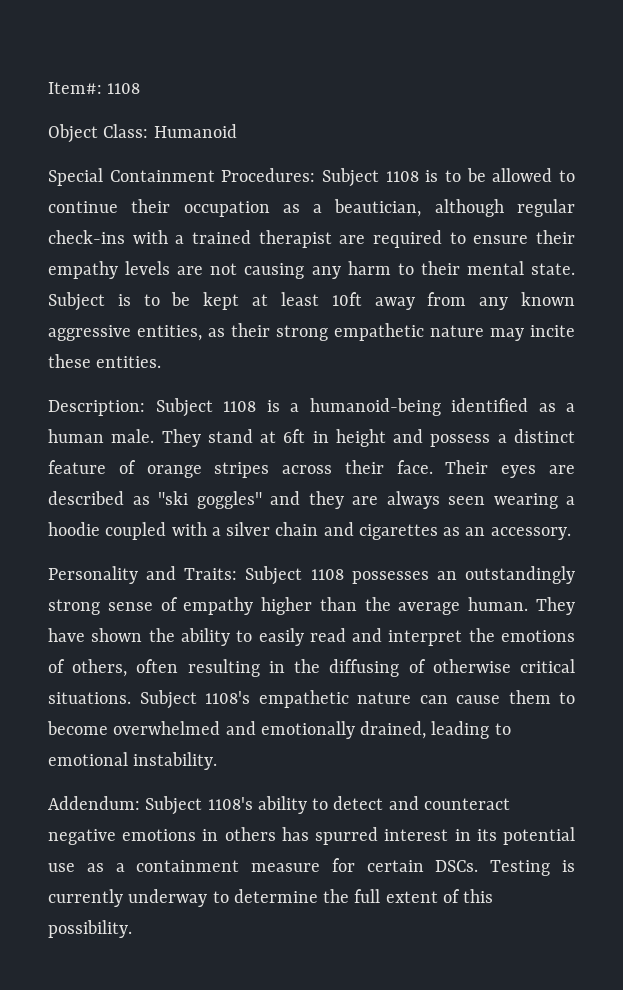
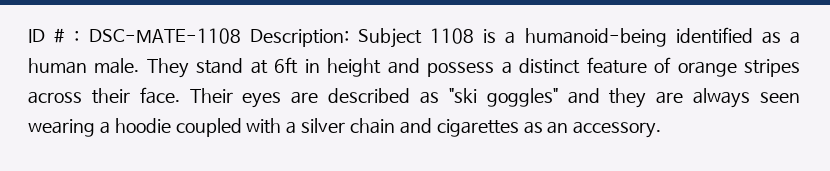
[48,82,141,94] [48,124,237,143] [48,168,576,187] [48,199,575,217] [48,230,575,248] [48,261,576,279] [48,292,575,311] [48,323,575,341] [48,354,162,368] Item#: 1108 // Object Class: Humanoid // Special Containment Procedures: Subject 1108 is to be allowed to continue their occupation as a beautician, although regular check-ins with a trained therapist are required to ensure their empathy levels are not causing any harm to their mental state. Subject is to be kept at least 10ft away from any known aggressive entities, as their strong empathetic nature may incite these entities. // -> [28,28,241,44] ID # : DSC-MATE-1108
[48,566,575,585] [48,597,575,615] [48,628,575,646] [48,659,575,677] [48,690,575,709] [47,721,511,739] [48,752,218,770] [48,796,510,815] [48,827,575,845] [48,858,575,876] [48,889,494,907] [48,920,132,938] // Personality and Traits: Subject 1108 possesses an outstandingly strong sense of empathy higher than the average human. They have shown the ability to easily read and interpret the emotions of others, often resulting in the diffusing of otherwise critical situations. Subject 1108's empathetic nature can cause them to become overwhelmed and emotionally drained, leading to emotional instability. // Addendum: Subject 1108's ability to detect and counteract negative emotions in others has spurred interest in its potential use as a containment measure for certain DSCs. Testing is currently underway to determine the full extent of this possibility. -> (662, 129) none

